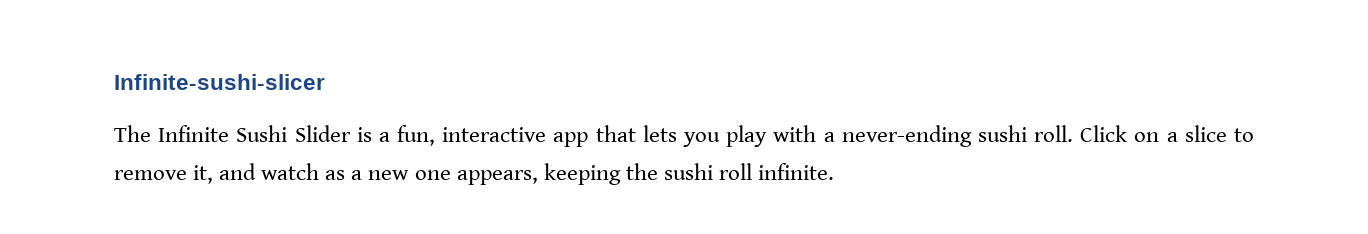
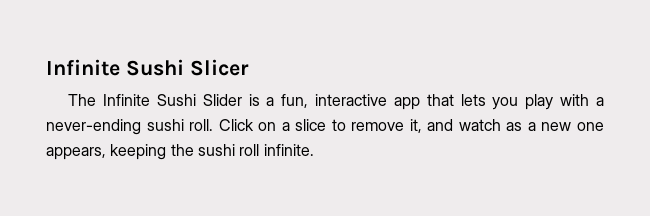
[114,74,325,90] Infinite-sushi-slicer -> [46,59,249,76] Infinite Sushi Slicer

